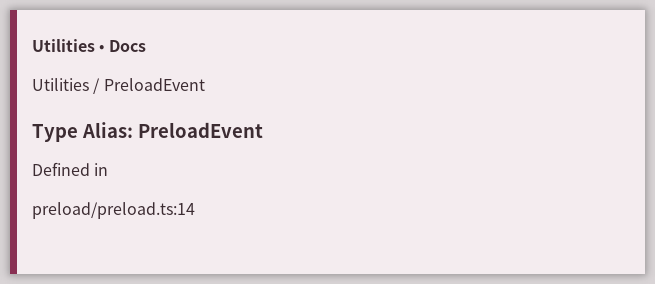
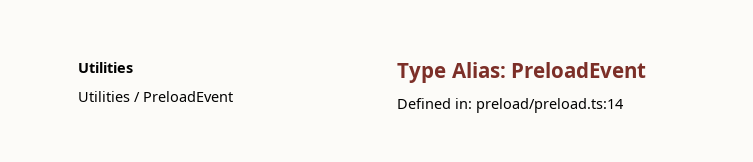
[32,39,146,52] Utilities • Docs -> [78,62,133,73] Utilities
[94,163,109,176] in // -> [455,98,472,109] in:

